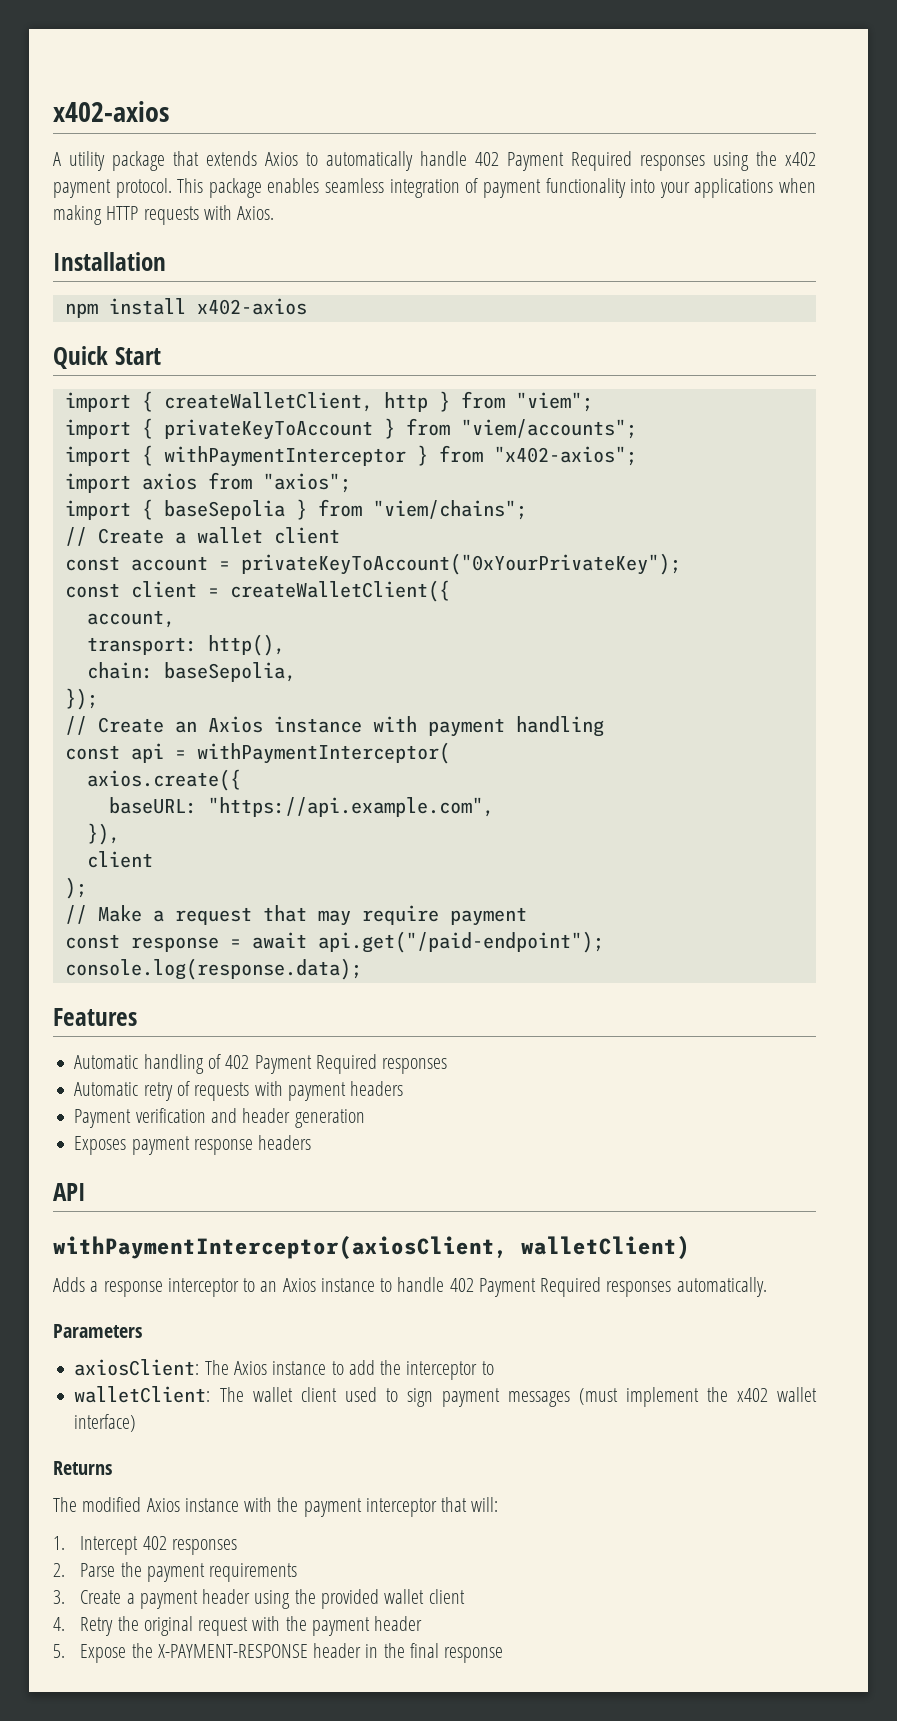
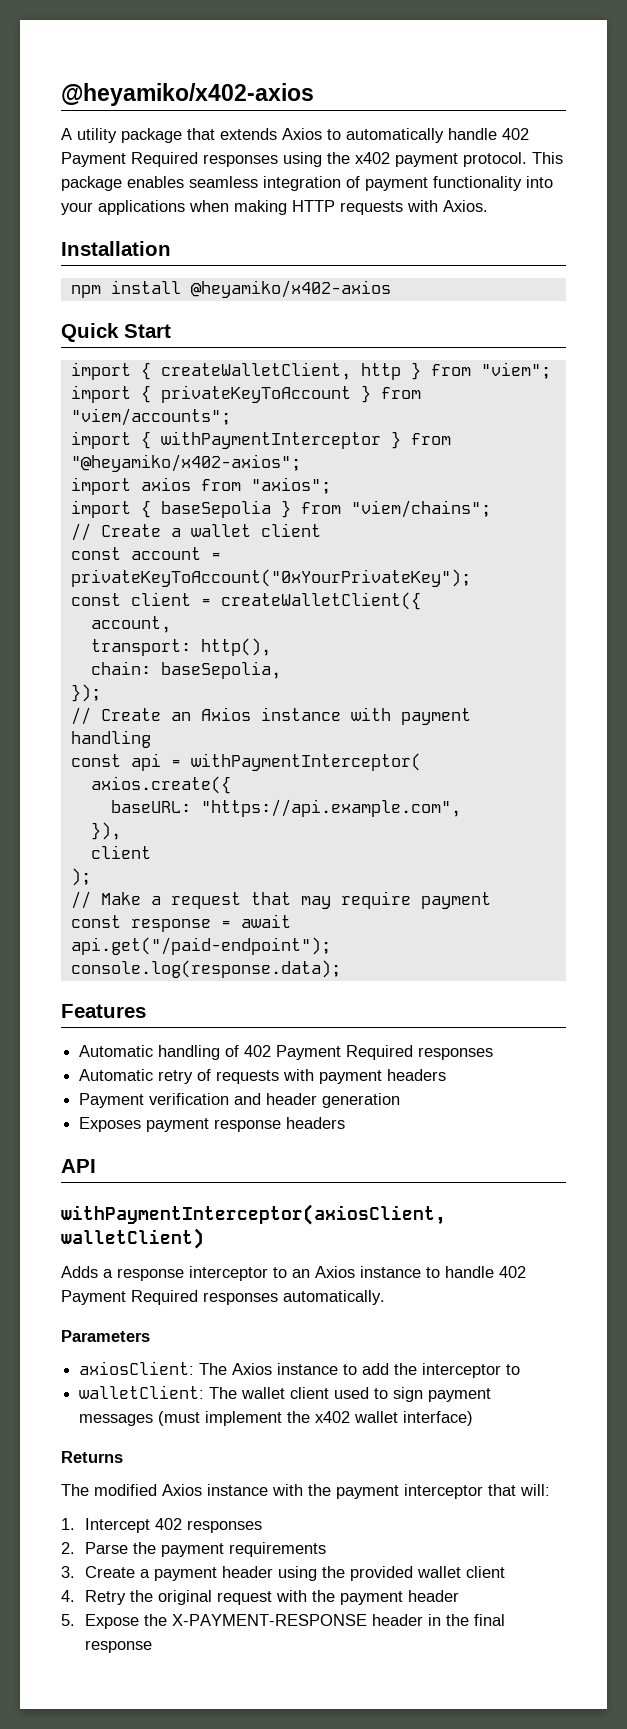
[53,101,169,122] x402-axios -> [61,83,314,106] @heyamiko/x402-axios
[196,298,307,315] x402-axios -> [190,280,391,298] @heyamiko/x402-axios
[493,446,637,466] "x402-axios"; -> [70,454,301,472] "@heyamiko/x402-axios";

